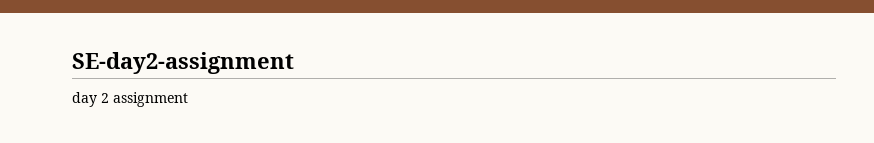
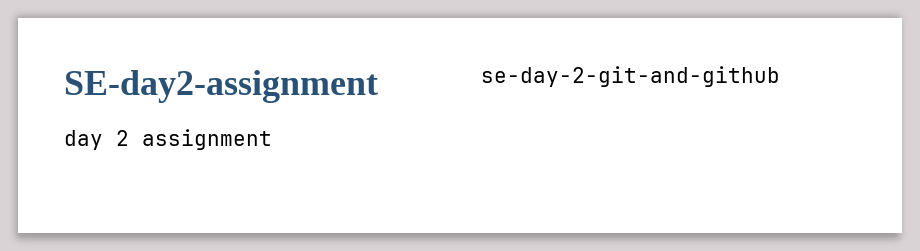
(188, 99) none -> [481,66,780,87] se-day-2-git-and-github

